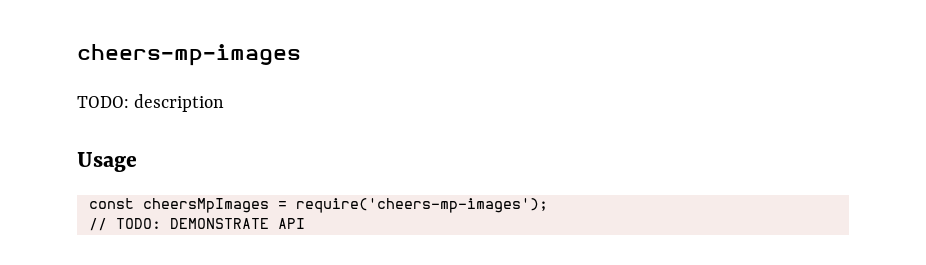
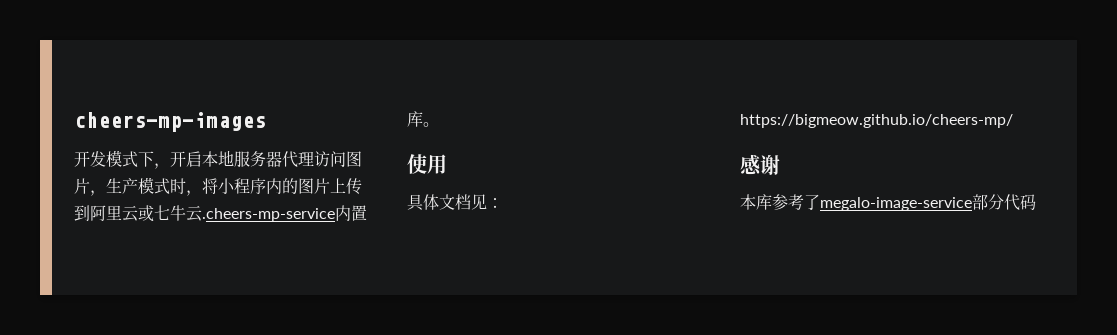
[77,94,225,112] [77,152,137,172] [88,198,548,213] [88,218,305,231] TODO: description // Usage // const cheersMpImages = require('cheers-mp-images'); // // TODO: DEMONSTRATE API -> [74,150,362,169] [74,177,362,196] [74,205,367,222] [407,111,439,127] [407,154,447,174] [407,194,503,211] [740,114,1013,128] [740,154,780,176] [740,194,1036,211] 开发模式下，开启本地服务器代理访问图片，生产模式时，将小程序内的图片上传到阿里云或七牛云.cheers-mp-service内置库。 // 使用 // 具体文档见：https://bigmeow.github.io/cheers-mp/ // 感谢 // 本库参考了megalo-image-service部分代码

